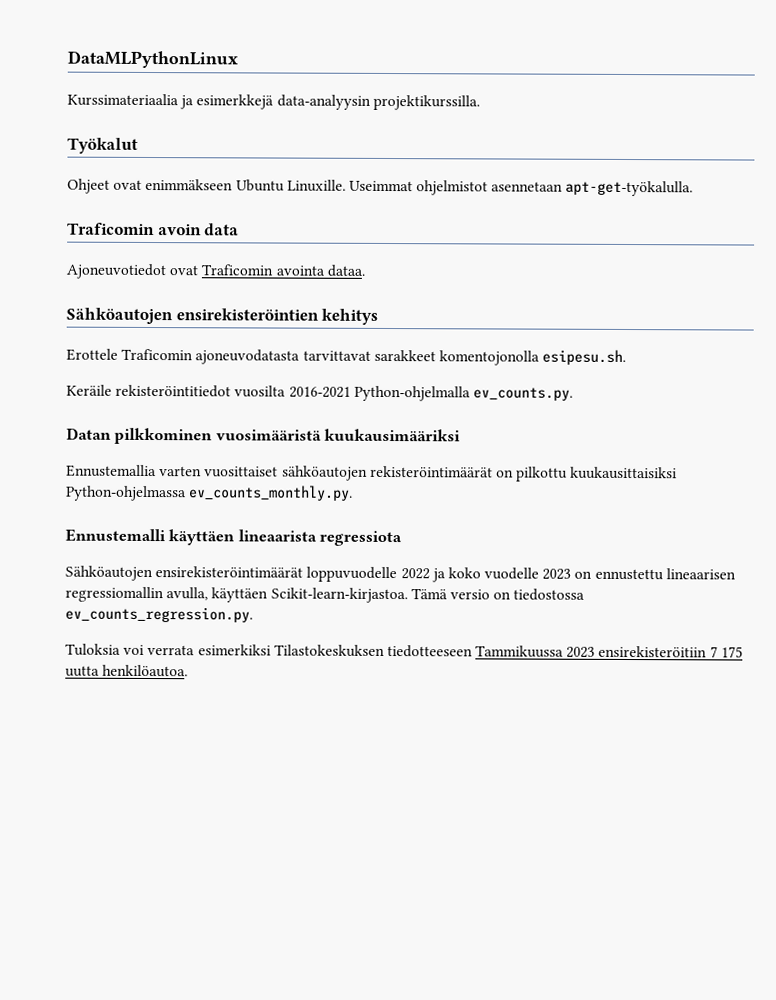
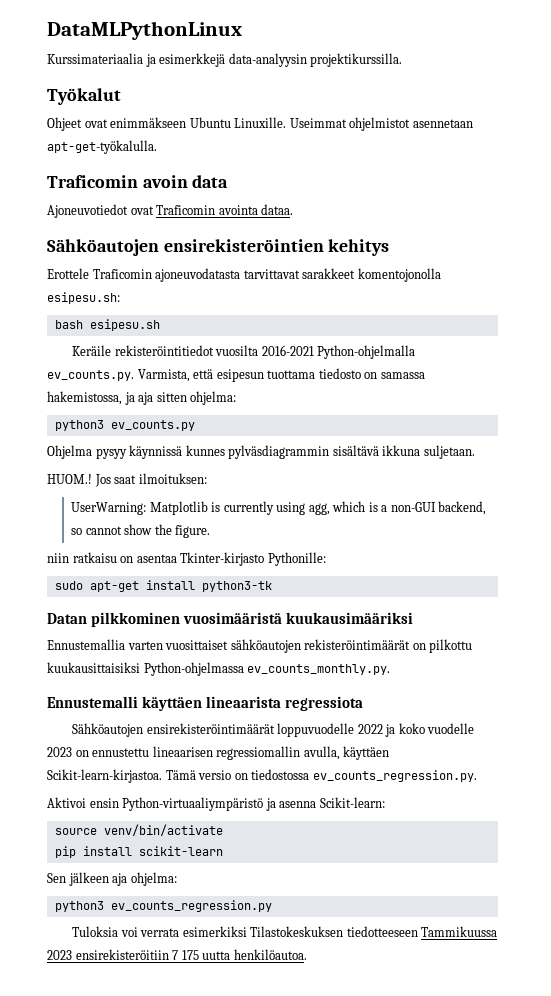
[542,349,627,365] esipesu.sh. -> [47,292,120,304] [54,319,160,331] esipesu.sh: // bash esipesu.sh
(573, 394) none -> [137,368,425,382] [47,391,237,405] [54,420,195,431] [47,445,475,459] [47,473,207,487] [71,501,487,515] [71,524,211,538] [47,552,326,566] [54,580,272,592] Varmista, että esipesun tuottama tiedosto on samassa hakemistossa, ja aja sitten ohjelma: // python3 ev_counts.py // Ohjelma pysyy käynnissä kunnes pylväsdiagrammin sisältävä ikkuna suljetaan. // HUOM.! Jos saat ilmoituksen: // UserWarning: Matplotlib is currently using agg, which is a non-GUI backend, so cannot show the figure. // niin ratkaisu on asentaa Tkinter-kirjasto Pythonille: // sudo apt-get install python3-tk
(253, 614) none -> [47,797,385,811] [54,824,223,836] [54,846,223,858] [47,872,177,886] [54,900,272,912] // Aktivoi ensin Python-virtuaaliympäristö ja asenna Scikit-learn: // source venv/bin/activate // pip install scikit-learn // Sen jälkeen aja ohjelma: // python3 ev_counts_regression.py

